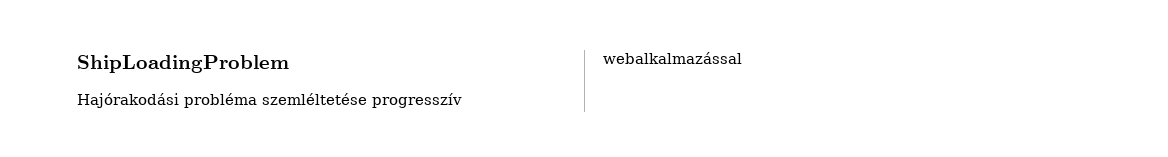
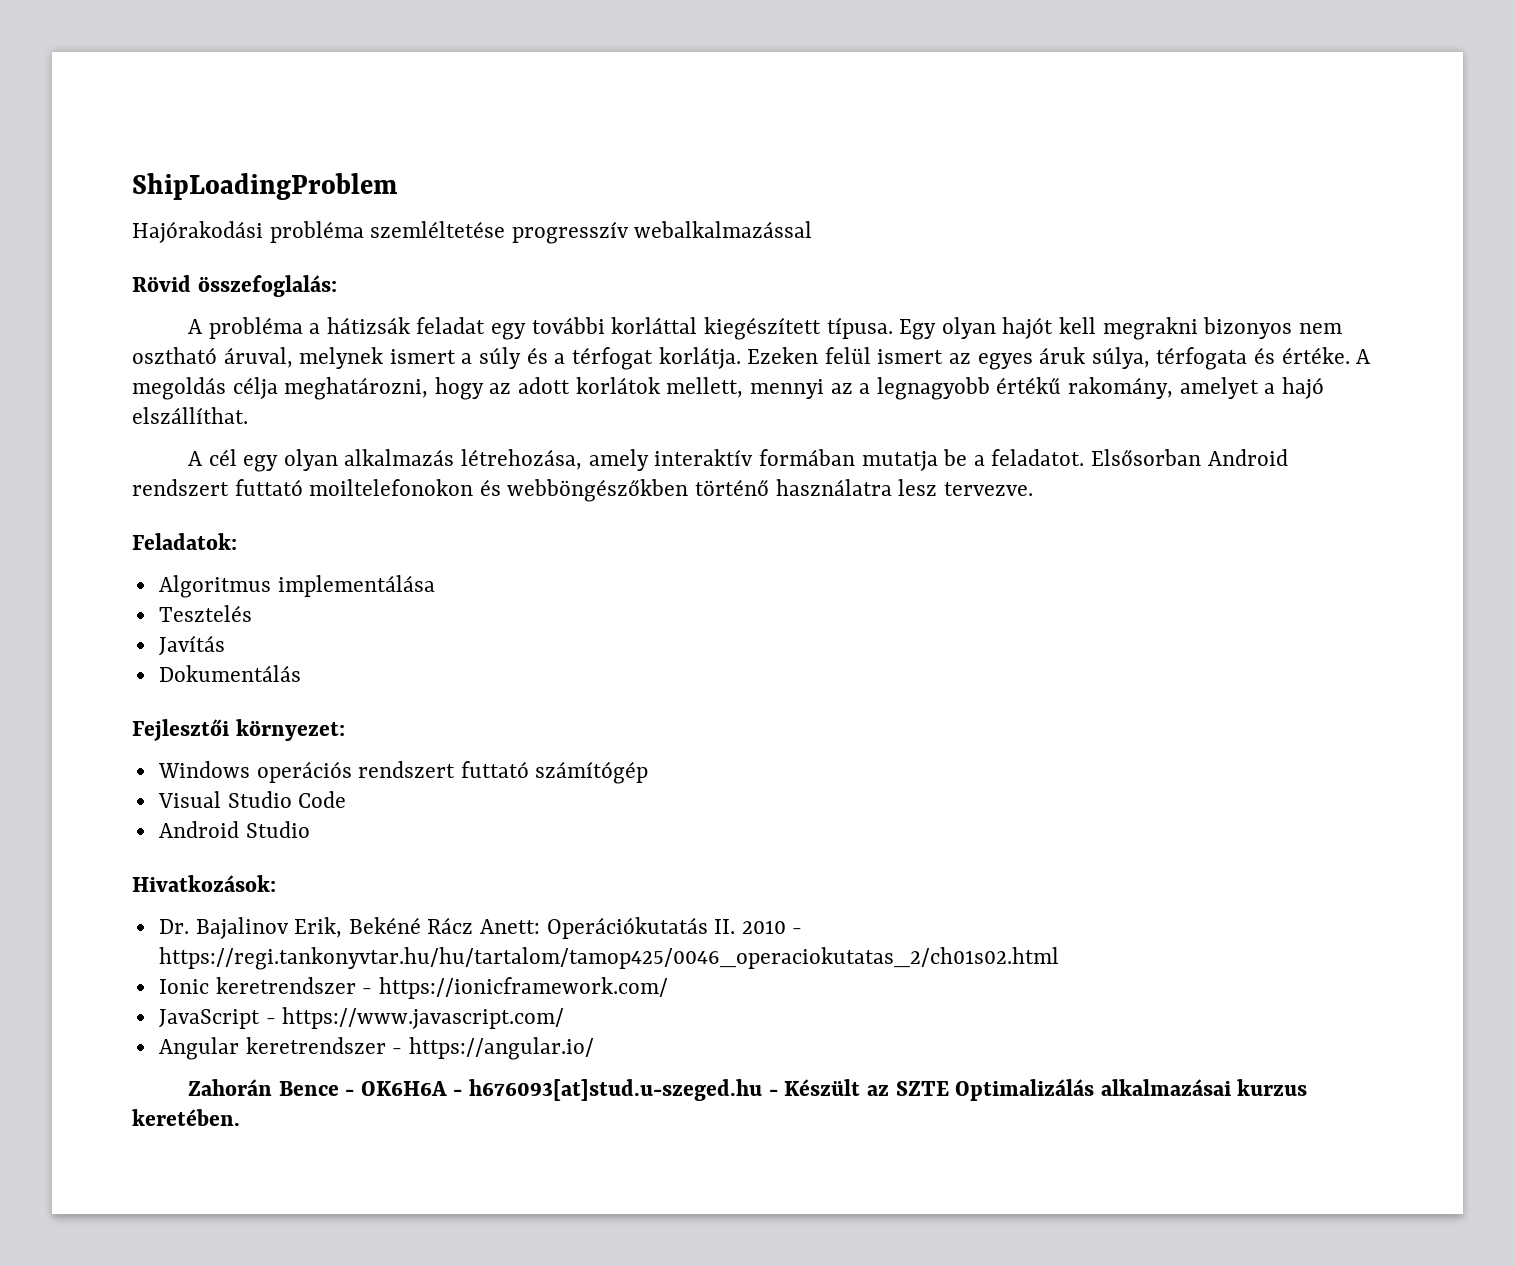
(742, 58) none -> [132,275,337,297] [188,317,1342,340] [132,347,1372,370] [132,377,1324,400] [132,407,248,424] [188,449,1288,472] [132,479,1033,502] [132,533,237,550] [158,575,435,598] [158,605,252,622] [158,635,225,656] [158,665,301,682] [132,719,345,741] [157,761,649,784] [157,791,347,808] [158,821,310,838] [132,875,276,892] [158,917,803,939] [158,947,1059,970] [158,977,668,999] [158,1007,565,1029] [158,1037,594,1060] [188,1079,1308,1101] [132,1109,240,1126] // Rövid összefoglalás: // A probléma a hátizsák feladat egy további korláttal kiegészített típusa. Egy olyan hajót kell megrakni bizonyos nem osztható áruval, melynek ismert a súly és a térfogat korlátja. Ezeken felül ismert az egyes áruk súlya, térfogata és értéke. A megoldás célja meghatározni, hogy az adott korlátok mellett, mennyi az a legnagyobb értékű rakomány, amelyet a hajó elszállíthat. // A cél egy olyan alkalmazás létrehozása, amely interaktív formában mutatja be a feladatot. Elsősorban Android rendszert futtató moiltelefonokon és webböngészőkben történő használatra lesz tervezve. // Feladatok: // Algoritmus implementálása // Tesztelés // Javítás // Dokumentálás // Fejlesztői környezet: // Windows operációs rendszert futtató számítógép // Visual Studio Code // Android Studio // Hivatkozások: // Dr. Bajalinov Erik, Bekéné Rácz Anett: Operációkutatás II. 2010 - https://regi.tankonyvtar.hu/hu/tartalom/tamop425/0046_operaciokutatas_2/ch01s02.html // Ionic keretrendszer - https://ionicframework.com/ // JavaScript - https://www.javascript.com/ // Angular keretrendszer - https://angular.io/ // Zahorán Bence - OK6H6A - h676093[at]stud.u-szeged.hu - Készült az SZTE Optimalizálás alkalmazásai kurzus keretében.

